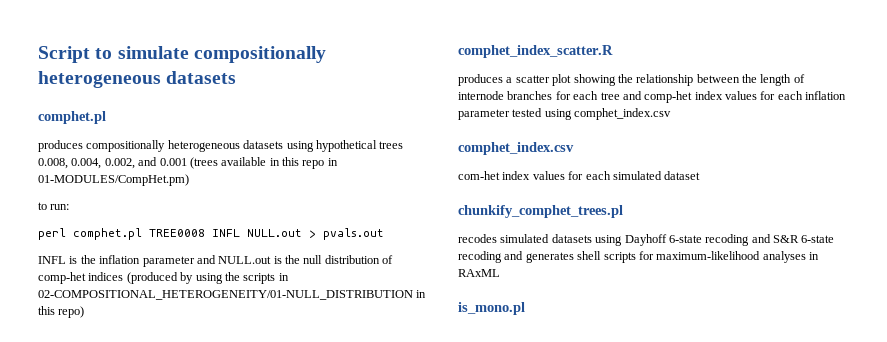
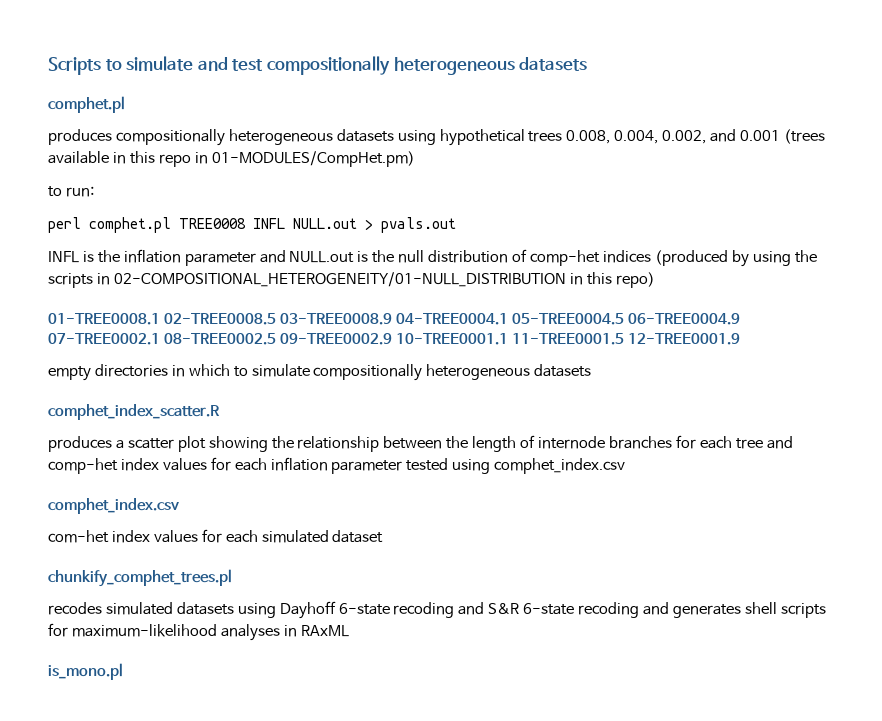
[38,46,189,63] Script to simulate -> [48,56,264,75] Scripts to simulate and test
(85, 312) none -> [48,313,741,325] [48,333,741,345] [48,364,592,381] // 01-TREE0008.1 02-TREE0008.5 03-TREE0008.9 04-TREE0004.1 05-TREE0004.5 06-TREE0004.9 07-TREE0002.1 08-TREE0002.5 09-TREE0002.9 10-TREE0001.1 11-TREE0001.5 12-TREE0001.9 // empty directories in which to simulate compositionally heterogeneous datasets

